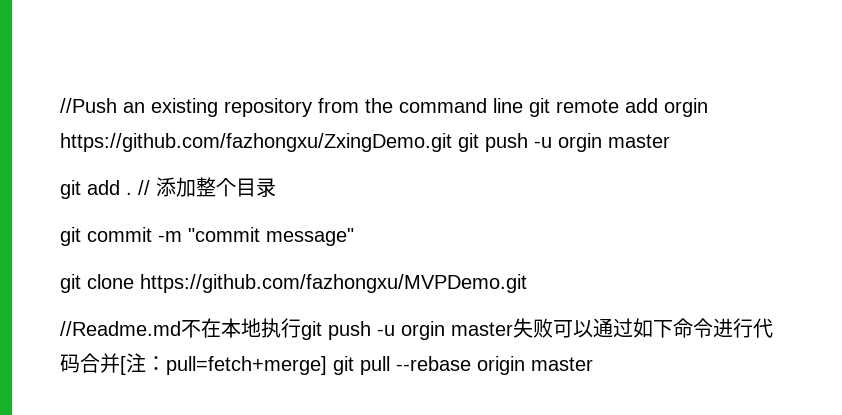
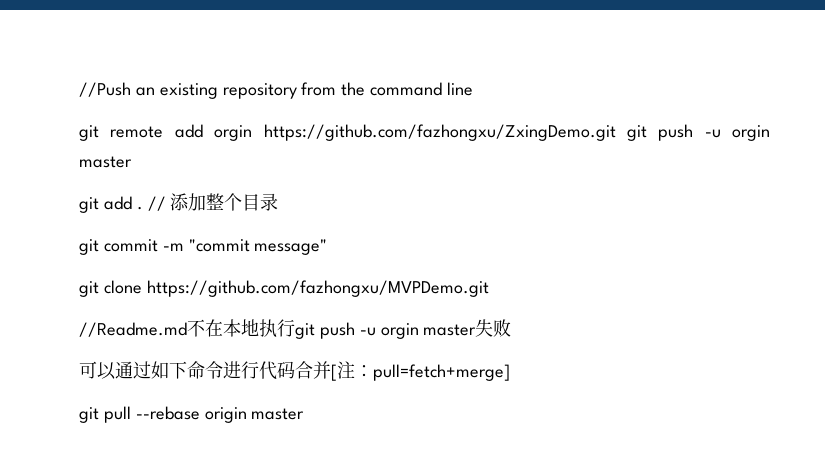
(523, 105) none -> (474, 89) //
(553, 328) none -> (512, 328) //
(327, 365) none -> (510, 372) //

